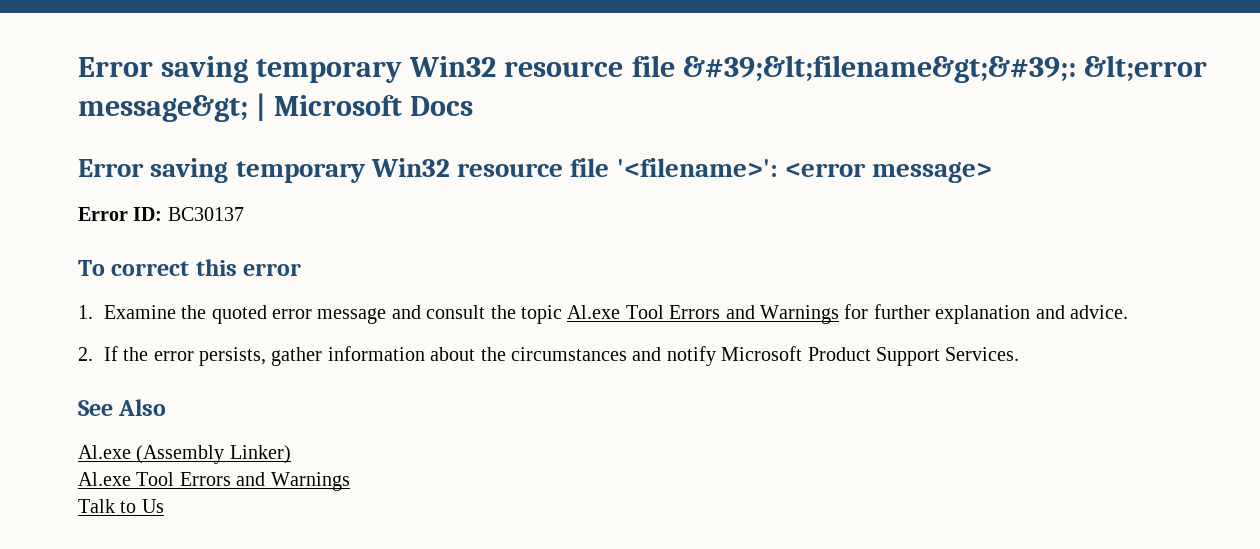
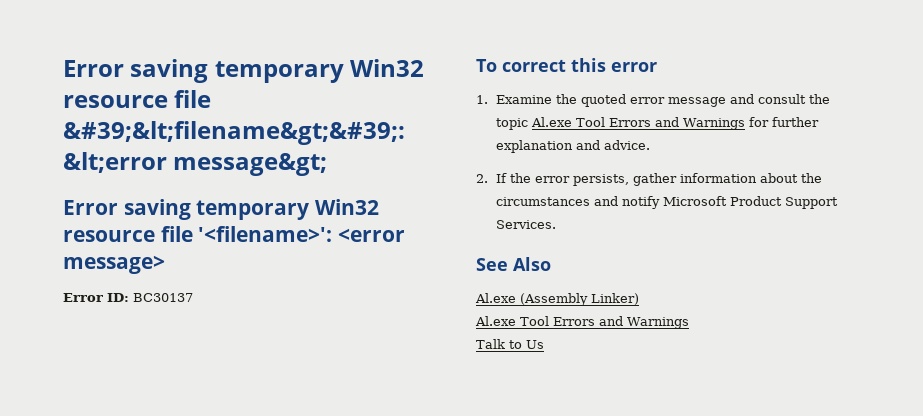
[256,93,474,121] | Microsoft Docs -> (328, 164) none

